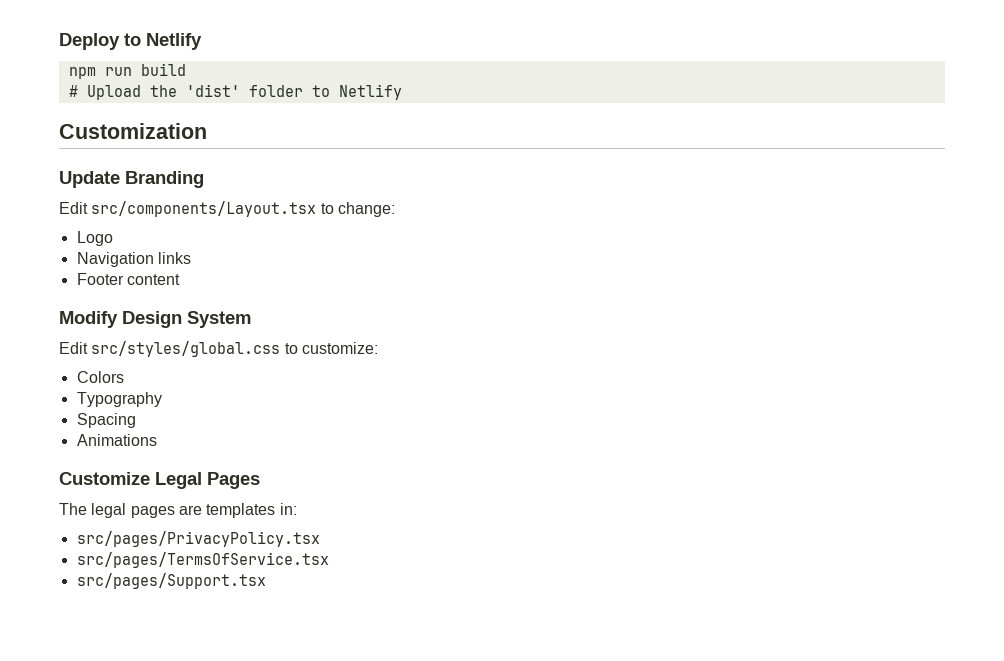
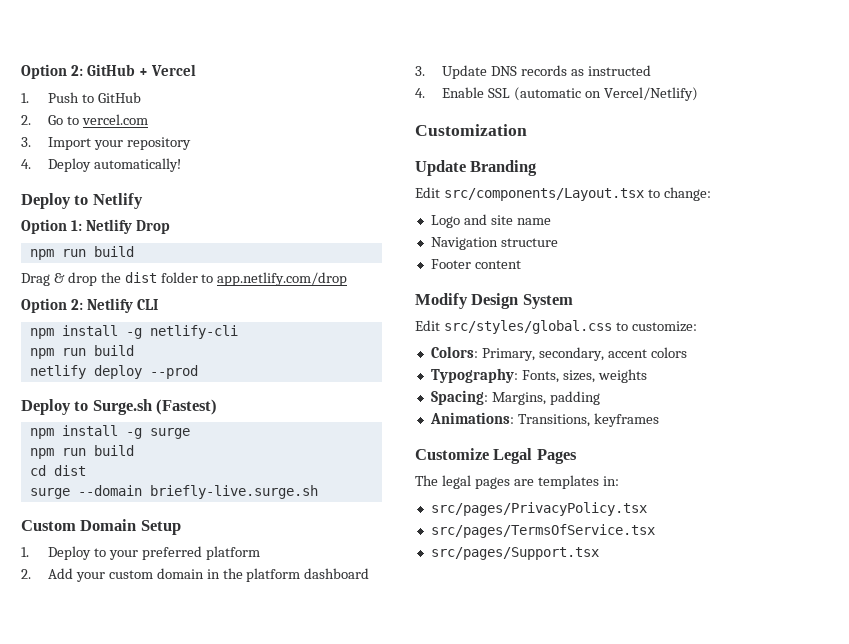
(59, 41) none -> [21,64,196,79] [21,92,141,103] [21,114,148,125] [21,137,191,150] [21,158,181,172] Option 2: GitHub + Vercel // 1. Push to GitHub // 2. Go to vercel.com // 3. Import your repository // 4. Deploy automatically! //
[68,63,186,79] [68,84,402,100] // npm run build // # Upload the 'dist' folder to Netlify -> [21,219,170,234] [29,246,134,260] [21,272,348,286] [21,298,158,313] [29,325,238,339] [29,345,134,359] [29,365,198,379] [21,399,218,415] [29,425,190,439] [29,445,134,459] [29,465,86,476] [29,485,318,499] [21,519,181,535] [21,546,260,560] [21,568,370,582] [415,65,651,79] [415,87,698,101] // Option 1: Netlify Drop // npm run build // Drag & drop the dist folder to app.netlify.com/drop // Option 2: Netlify CLI // npm install -g netlify-cli // npm run build // netlify deploy --prod // Deploy to Surge.sh (Fastest) // npm install -g surge // npm run build // cd dist // surge --domain briefly-live.surge.sh // Custom Domain Setup // 1. Deploy to your preferred platform // 2. Add your custom domain in the platform dashboard // 3. Update DNS records as instructed // 4. Enable SSL (automatic on Vercel/Netlify)
(113, 238) none -> [463,214,551,225] and site name
[157,252,191,264] links -> [500,238,558,247] structure
[76,371,124,383] [76,392,162,407] [76,413,136,428] [76,434,157,446] Colors // Typography // Spacing // Animations -> [430,346,687,361] [430,368,647,383] [430,390,600,405] [429,412,659,427] Colors: Primary, secondary, accent colors // Typography: Fonts, sizes, weights // Spacing: Margins, padding // Animations: Transitions, keyframes

